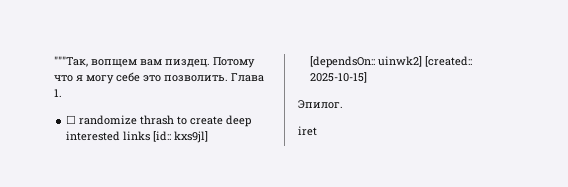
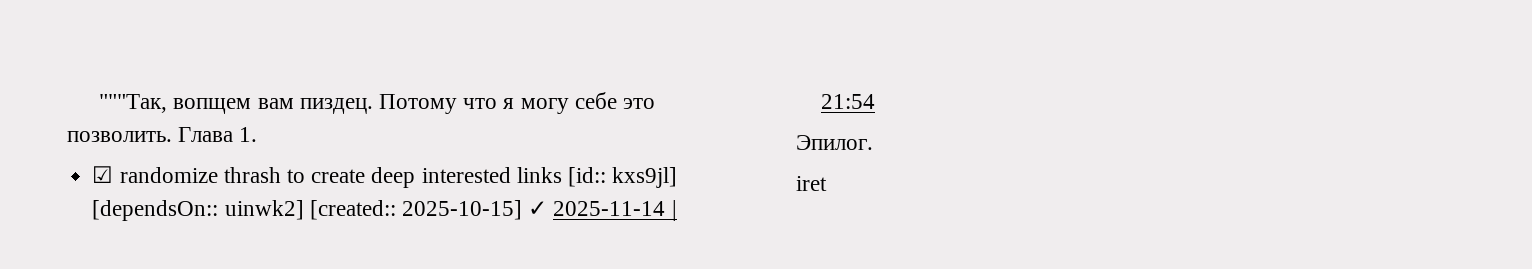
[66,115,77,124] ☐ -> [92,166,114,183] ☑
(368, 77) none -> [528,200,677,221] [821,94,876,109] ✓ 2025-11-14 | 21:54

